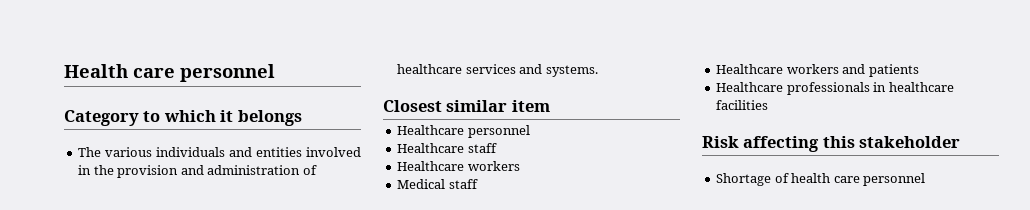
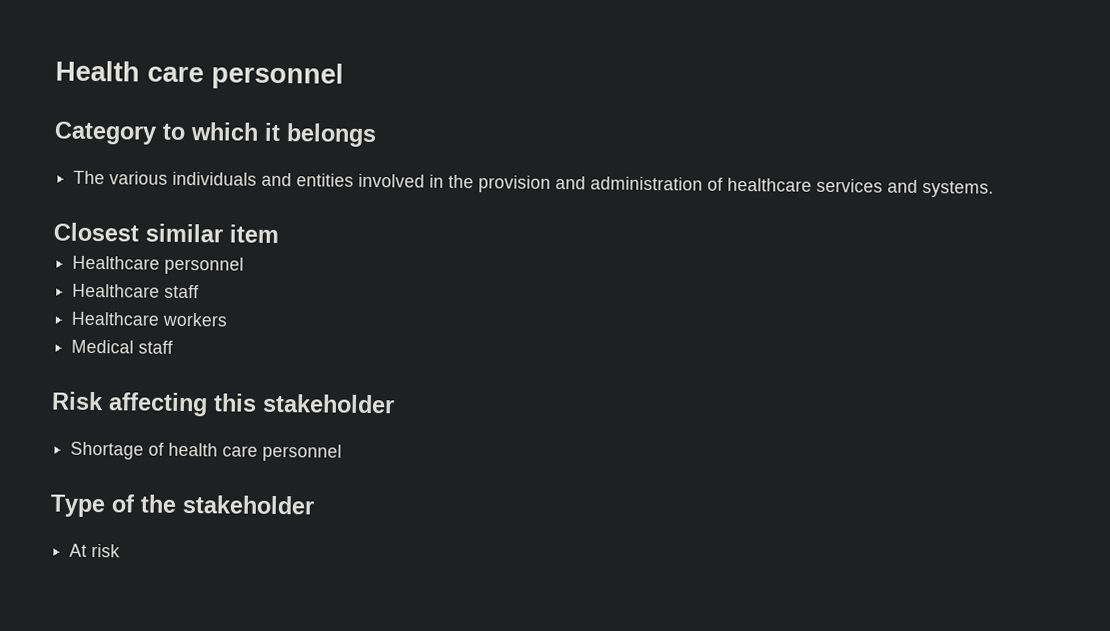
[716,64,919,77] [716,82,954,95] [716,100,769,110] // Healthcare workers and patients // Healthcare professionals in healthcare facilities -> (174, 347) none
(926, 179) none -> [50,494,315,518] [69,543,121,558] // Type of the stakeholder // At risk

